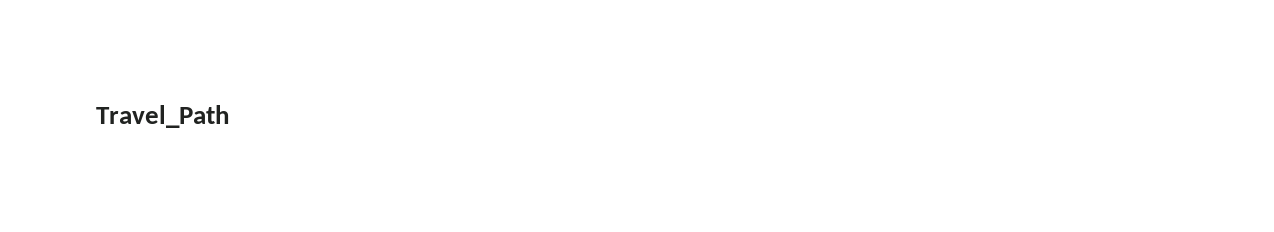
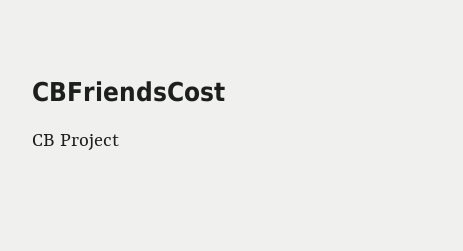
[96,105,229,128] Travel_Path -> [32,81,225,102] [32,134,119,151] CBFriendsCost // CB Project

